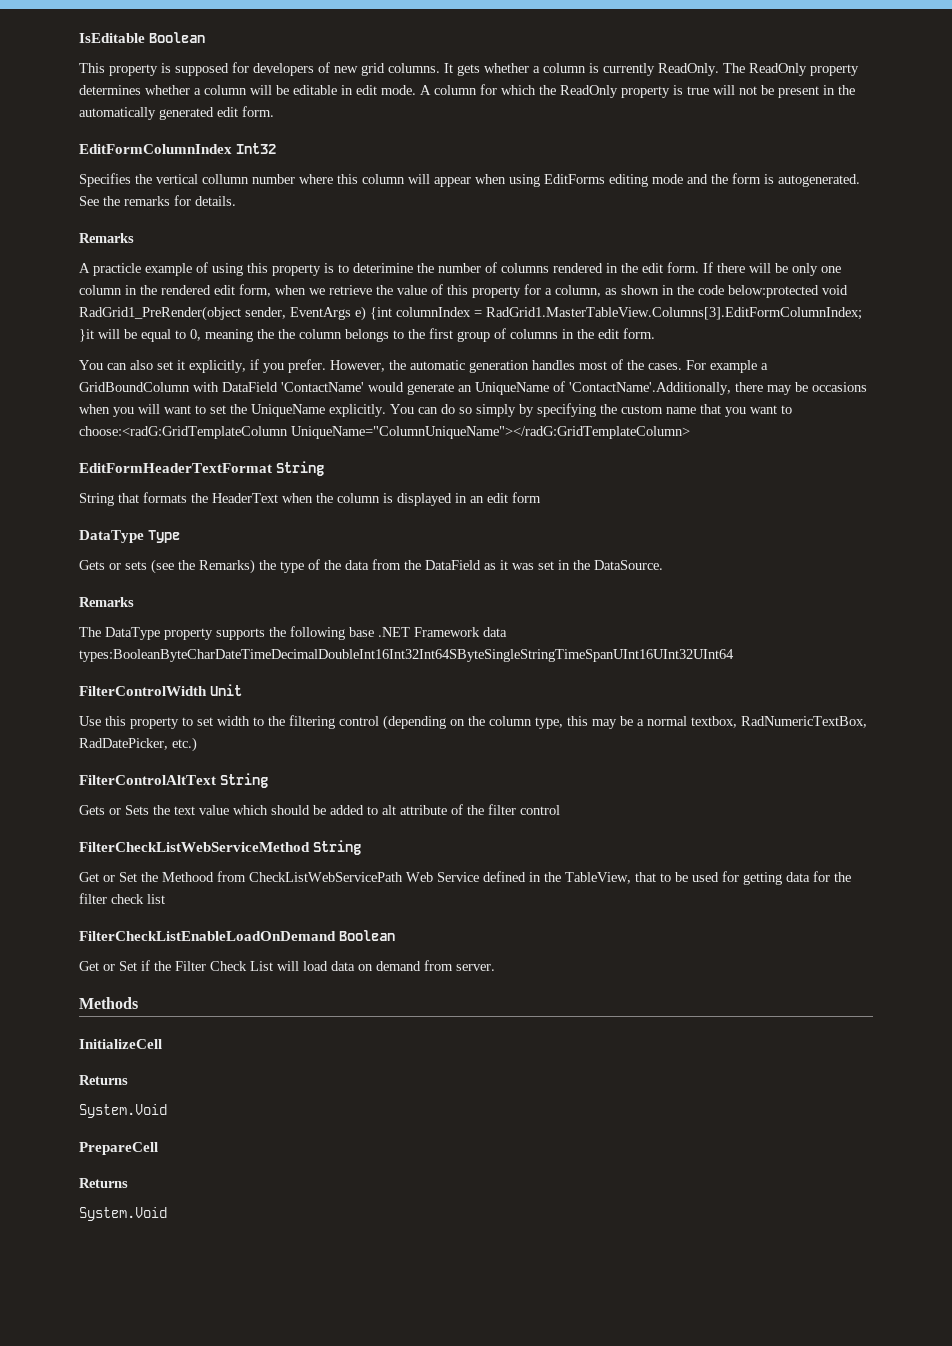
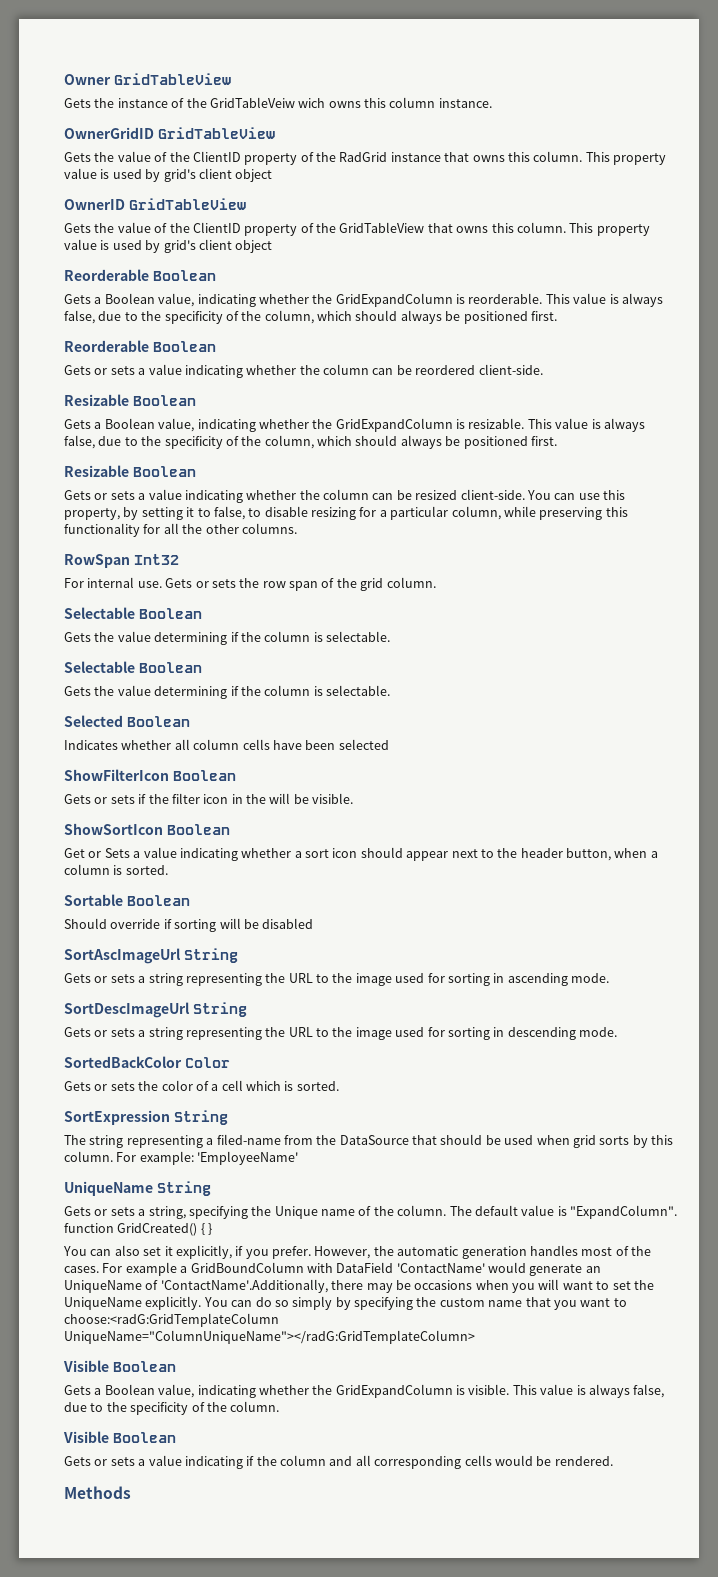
[79,32,206,43] [79,62,859,76] [79,84,855,98] [79,106,274,120] [79,143,277,154] [79,173,860,187] [79,195,236,206] [79,233,134,243] [79,262,841,276] [79,284,848,298] [79,306,862,321] [79,328,655,342] IsEditable Boolean // This property is supposed for developers of new grid columns. It gets whether a column is currently ReadOnly. The ReadOnly property determines whether a column will be editable in edit mode. A column for which the ReadOnly property is true will not be present in the automatically generated edit form. // EditFormColumnIndex Int32 // Specifies the vertical collumn number where this column will appear when using EditForms editing mode and the form is autogenerated. See the remarks for details. // Remarks // A practicle example of using this property is to deterimine the number of columns rendered in the edit form. If there will be only one column in the rendered edit form, when we retrieve the value of this property for a column, as shown in the code below:protected void RadGrid1_PreRender(object sender, EventArgs e) {int columnIndex = RadGrid1.MasterTableView.Columns[3].EditFormColumnIndex; }it will be equal to 0, meaning the the column belongs to the first group of columns in the edit form. -> [64,73,231,85] [64,97,492,108] [64,127,275,139] [64,151,666,165] [64,168,273,182] [64,198,246,210] [64,222,650,236] [64,239,273,253] [64,269,216,281] [64,293,663,307] [64,310,557,324] [64,340,216,352] [64,364,543,378] [64,394,196,406] [64,418,645,432] [64,435,557,449] [64,465,196,477] [64,489,625,503] [64,506,628,520] [64,523,297,537] [64,554,179,568] [64,577,436,591] [64,607,202,619] [64,631,390,645] [64,661,202,673] [64,685,390,699] [64,715,190,727] [64,739,389,750] [64,769,236,781] [64,793,354,804] [64,823,230,835] [64,847,658,861] [64,864,168,875] [64,894,190,906] [64,918,314,932] [64,948,238,964] [64,973,609,986] [64,1002,247,1018] [64,1027,617,1040] [64,1056,230,1068] [64,1080,339,1091] [64,1110,228,1125] [64,1134,673,1148] [64,1151,299,1165] [64,1181,211,1196] [64,1205,677,1219] [64,1223,213,1236] Owner GridTableView // Gets the instance of the GridTableVeiw wich owns this column instance. // OwnerGridID GridTableView // Gets the value of the ClientID property of the RadGrid instance that owns this column. This property value is used by grid's client object // OwnerID GridTableView // Gets the value of the ClientID property of the GridTableView that owns this column. This property value is used by grid's client object // Reorderable Boolean // Gets a Boolean value, indicating whether the GridExpandColumn is reorderable. This value is always false, due to the specificity of the column, which should always be positioned first. // Reorderable Boolean // Gets or sets a value indicating whether the column can be reordered client-side. // Resizable Boolean // Gets a Boolean value, indicating whether the GridExpandColumn is resizable. This value is always false, due to the specificity of the column, which should always be positioned first. // Resizable Boolean // Gets or sets a value indicating whether the column can be resized client-side. You can use this property, by setting it to false, to disable resizing for a particular column, while preserving this functionality for all the other columns. // RowSpan Int32 // For internal use. Gets or sets the row span of the grid column. // Selectable Boolean // Gets the value determining if the column is selectable. // Selectable Boolean // Gets the value determining if the column is selectable. // Selected Boolean // Indicates whether all column cells have been selected // ShowFilterIcon Boolean // Gets or sets if the filter icon in the will be visible. // ShowSortIcon Boolean // Get or Sets a value indicating whether a sort icon should appear next to the header button, when a column is sorted. // Sortable Boolean // Should override if sorting will be disabled // SortAscImageUrl String // Gets or sets a string representing the URL to the image used for sorting in ascending mode. // SortDescImageUrl String // Gets or sets a string representing the URL to the image used for sorting in descending mode. // SortedBackColor Color // Gets or sets the color of a cell which is sorted. // SortExpression String // The string representing a filed-name from the DataSource that should be used when grid sorts by this column. For example: 'EmployeeName' // UniqueName String // Gets or sets a string, specifying the Unique name of the column. The default value is "ExpandColumn". function GridCreated() { }
[79,461,325,476] [79,492,541,506] [79,530,181,543] [79,559,663,574] [79,597,134,607] [79,626,507,640] [79,649,734,662] [79,684,243,696] [79,715,867,730] [79,737,197,752] [79,773,269,788] [79,804,560,815] [79,840,362,855] [79,871,851,885] [79,893,165,904] [79,930,396,941] [79,960,495,971] [79,997,138,1009] [79,1039,162,1049] [79,1075,128,1085] [79,1104,167,1118] [79,1142,158,1155] [79,1178,128,1188] [79,1207,167,1221] EditFormHeaderTextFormat String // String that formats the HeaderText when the column is displayed in an edit form // DataType Type // Gets or sets (see the Remarks) the type of the data from the DataField as it was set in the DataSource. // Remarks // The DataType property supports the following base .NET Framework data types:BooleanByteCharDateTimeDecimalDoubleInt16Int32Int64SByteSingleStringTimeSpanUInt16UInt32UInt64 // FilterControlWidth Unit // Use this property to set width to the filtering control (depending on the column type, this may be a normal textbox, RadNumericTextBox, RadDatePicker, etc.) // FilterControlAltText String // Gets or Sets the text value which should be added to alt attribute of the filter control // FilterCheckListWebServiceMethod String // Get or Set the Methood from CheckListWebServicePath Web Service defined in the TableView, that to be used for getting data for the filter check list // FilterCheckListEnableLoadOnDemand Boolean // Get or Set if the Filter Check List will load data on demand from server. // Methods // InitializeCell // Returns // System.Void // PrepareCell // Returns // System.Void -> [63,1360,176,1372] [64,1384,665,1398] [64,1401,280,1415] [63,1431,176,1443] [64,1455,613,1469] [64,1486,131,1499] Visible Boolean // Gets a Boolean value, indicating whether the GridExpandColumn is visible. This value is always false, due to the specificity of the column. // Visible Boolean // Gets or sets a value indicating if the column and all corresponding cells would be rendered. // Methods

